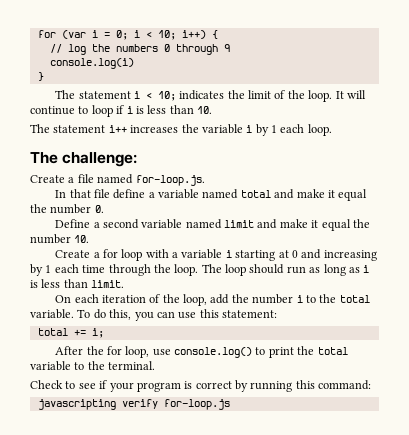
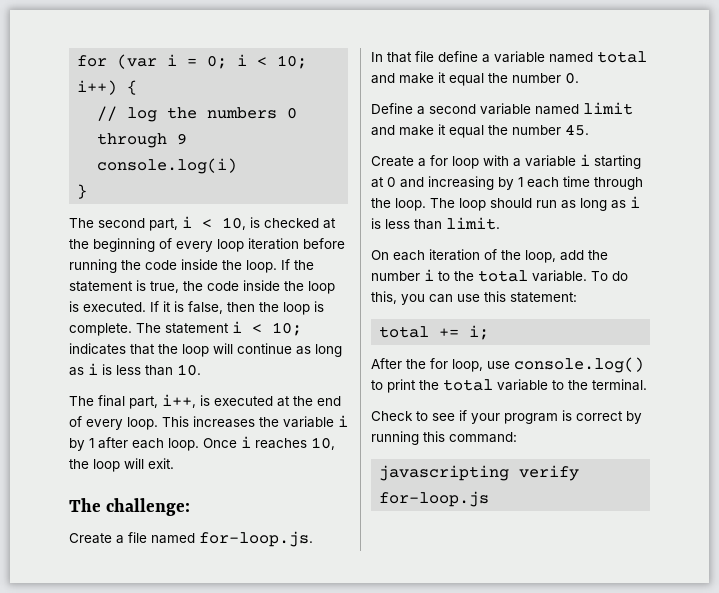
(76, 94) none -> [98,216,336,231] [69,238,345,252] [69,259,314,273] [69,280,335,294] [69,301,324,315] [69,323,161,336] second part, i < 10, is checked at the beginning of every loop iteration before running the code inside the loop. If the statement is true, the code inside the loop is executed. If it is false, then the loop is complete. The
[227,90,366,102] [30,105,125,117] the limit of the loop. It will continue to loop if -> [130,343,342,357] [69,367,84,376] that the loop will continue as long as
[53,125,127,133] statement i++ -> [98,394,341,409] [69,416,189,430] final part, i++, is executed at the end of every loop. This
(277, 129) none -> [98,437,128,449] after
(332, 130) none -> [203,436,335,450] [69,458,174,472] Once i reaches 10, the loop will exit.
[74,235,90,243] 10. -> [565,124,589,136] 45.

